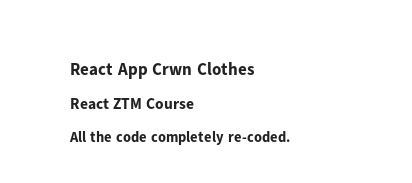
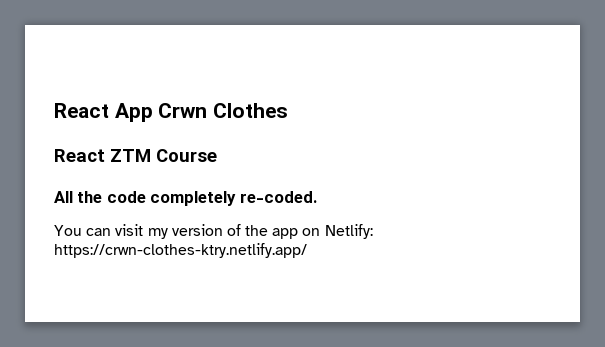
(290, 137) none -> [54,224,373,239] [54,243,307,258] // You can visit my version of the app on Netlify: https://crwn-clothes-ktry.netlify.app/

